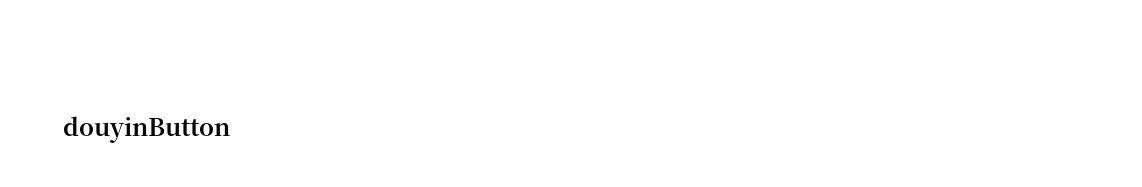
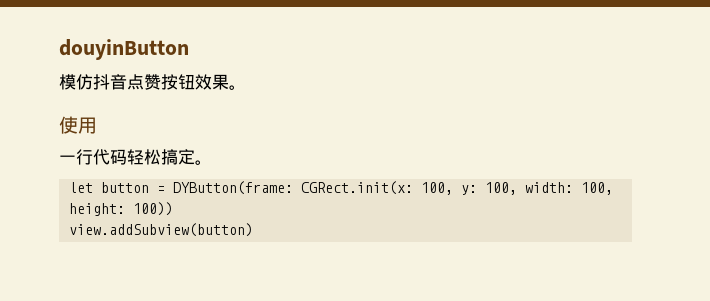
(230, 129) none -> [59,74,246,90] [59,116,97,134] [59,149,212,165] [69,181,614,195] [69,202,174,216] [69,223,254,237] // 模仿抖音点赞按钮效果。 // 使用 // 一行代码轻松搞定。 // let button = DYButton(frame: CGRect.init(x: 100, y: 100, width: 100, height: 100)) // view.addSubview(button)

